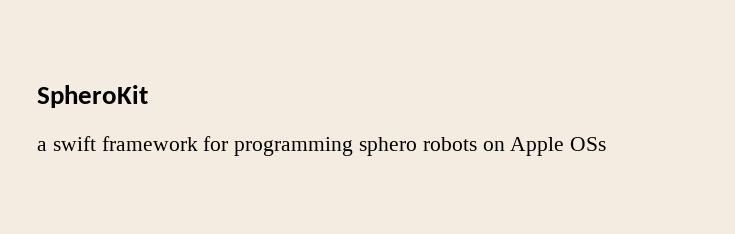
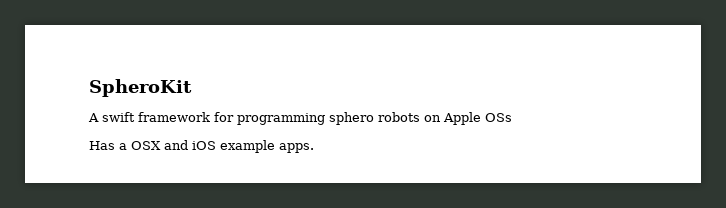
[37,141,47,151] a -> [88,113,99,122] A
(607, 144) none -> [89,140,314,153] // Has a OSX and iOS example apps.

